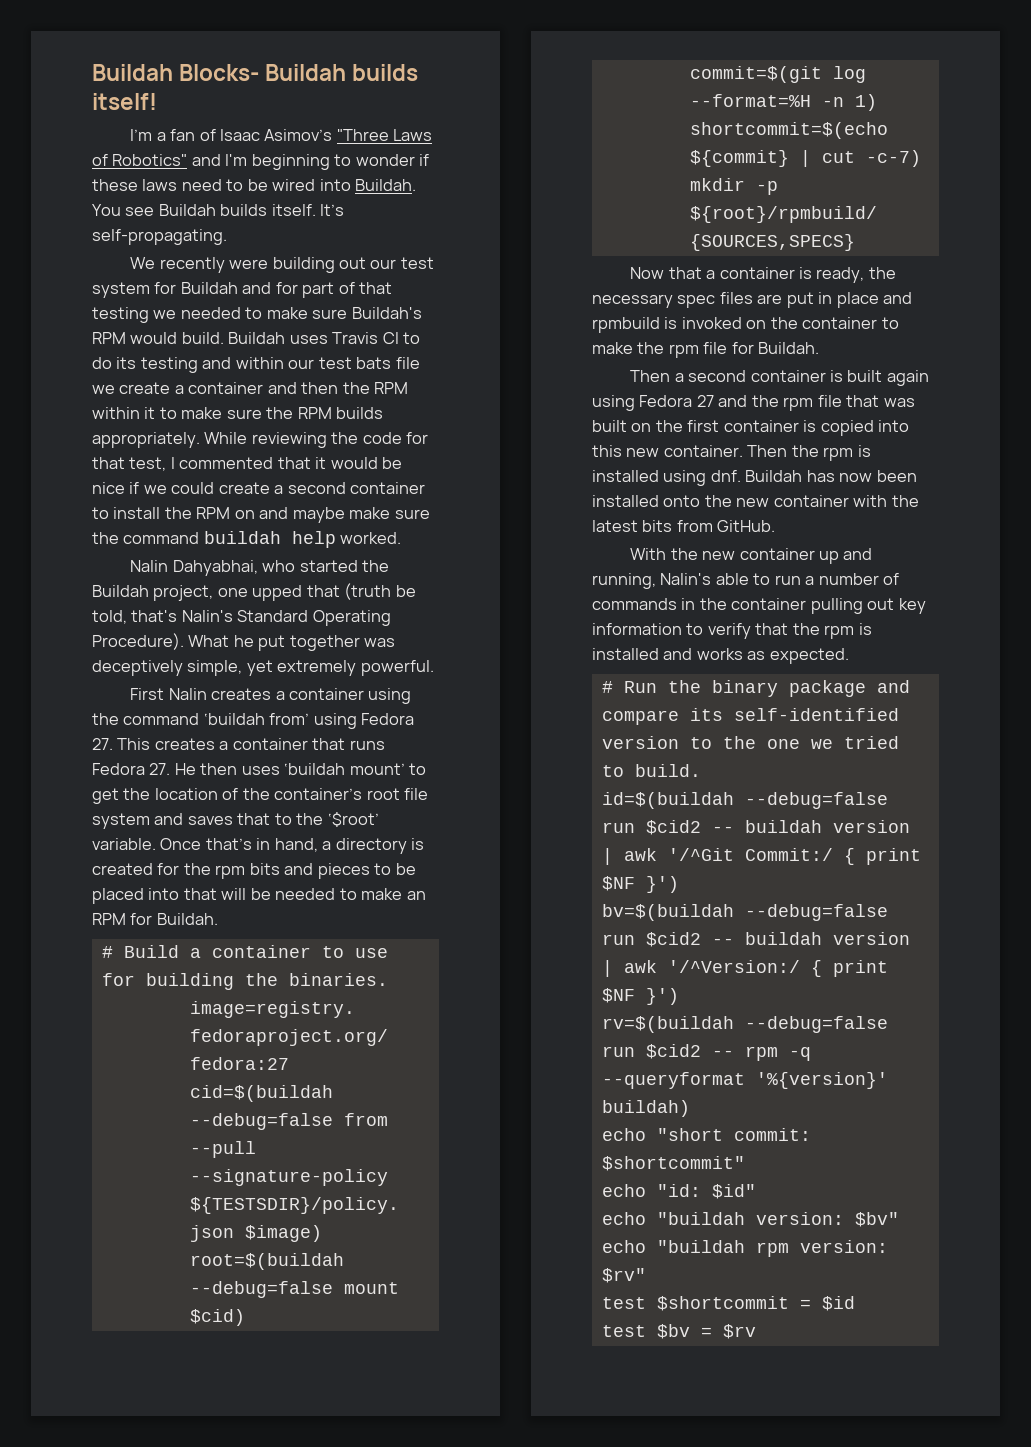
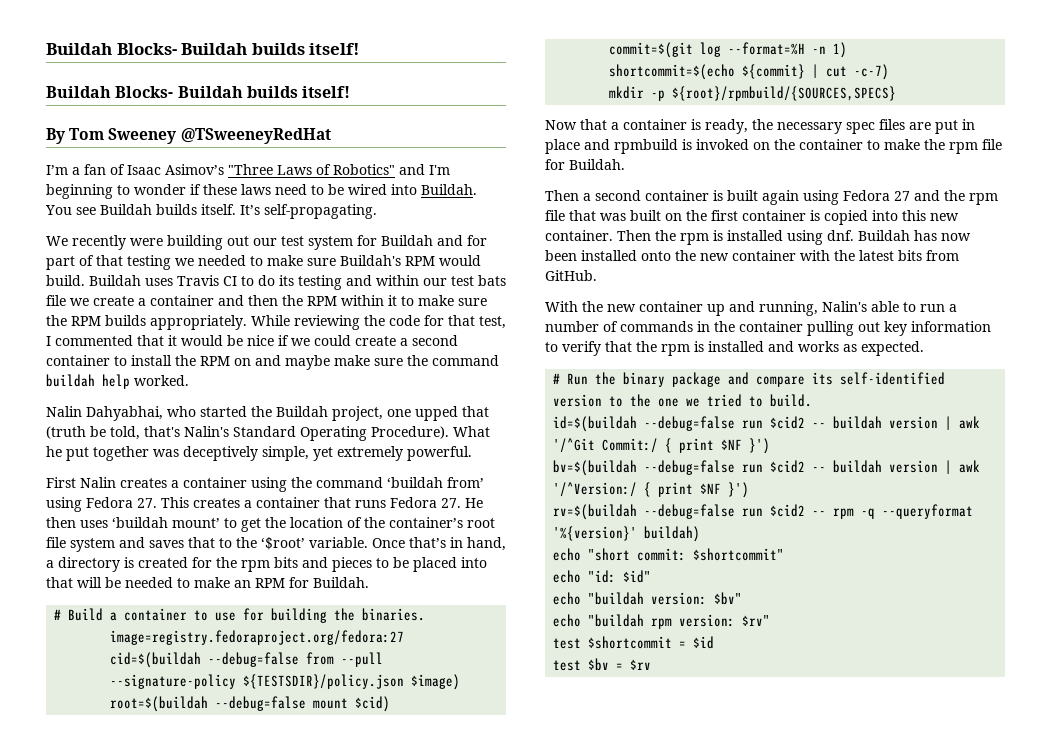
[92,64,419,81] [92,93,157,110] Buildah Blocks- Buildah builds itself! -> [46,43,361,55] [46,86,351,98] [46,128,331,144] Buildah Blocks- Buildah builds itself! // Buildah Blocks- Buildah builds itself! // By Tom Sweeney @TSweeneyRedHat

